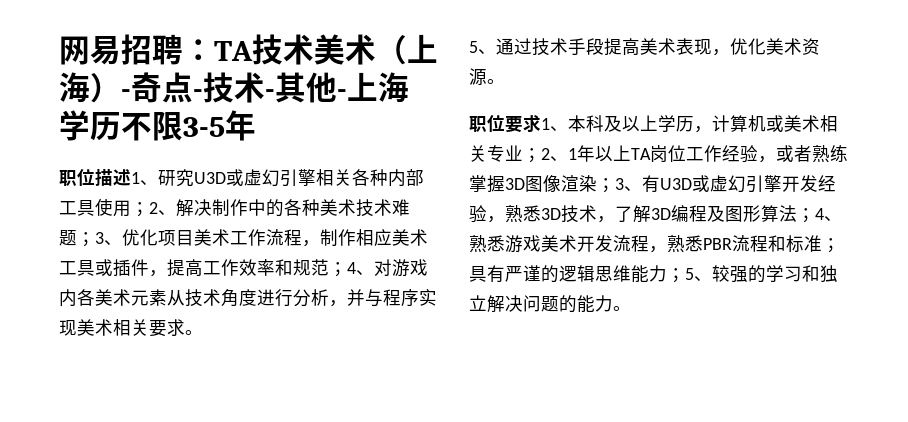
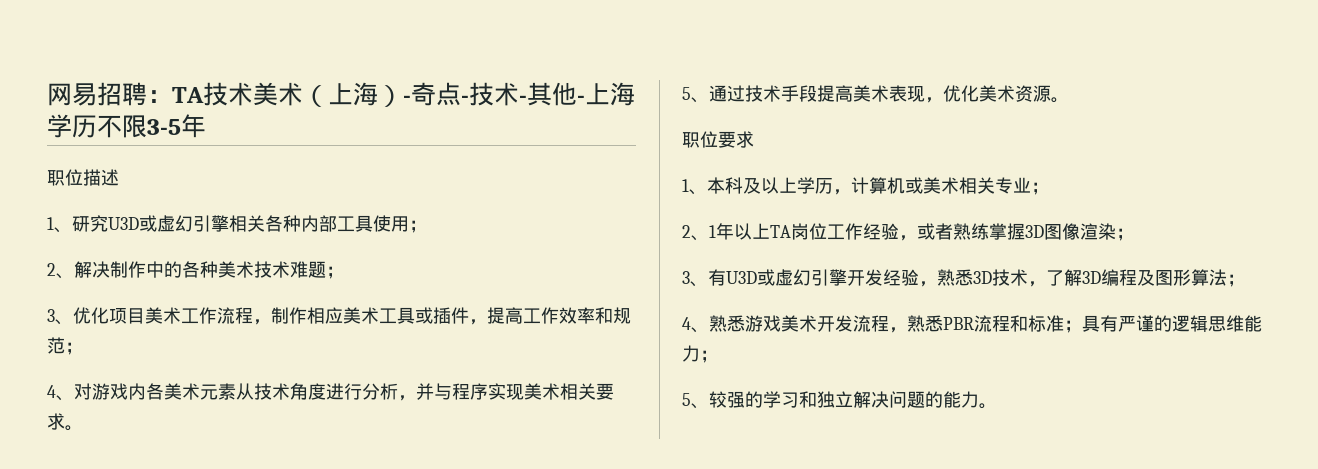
(131, 177) none -> (119, 177) //
(149, 209) none -> (427, 226) //
(95, 239) none -> (344, 272) //
(347, 269) none -> (83, 348) //
(541, 123) none -> (754, 139) //
(541, 155) none -> (1049, 188) //
(615, 185) none -> (1134, 234) //
(815, 215) none -> (1245, 280) //
(685, 275) none -> (718, 356) //

